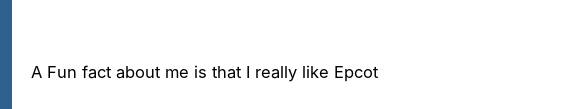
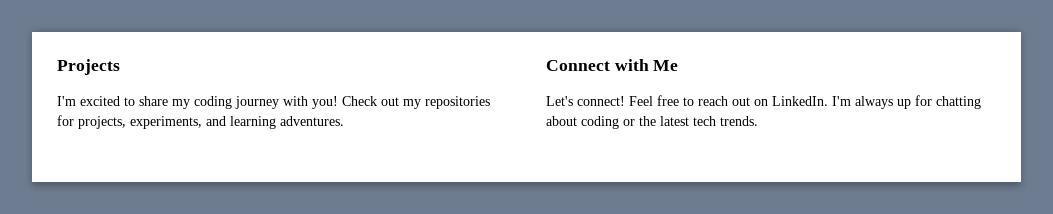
[31,65,379,82] A Fun fact about me is that I really like Epcot -> [57,59,120,75] [57,96,490,109] [57,115,344,129] [546,59,679,71] [546,95,981,109] [546,116,758,129] Projects // I'm excited to share my coding journey with you! Check out my repositories for projects, experiments, and learning adventures. // Connect with Me // Let's connect! Feel free to reach out on LinkedIn. I'm always up for chatting about coding or the latest tech trends.

